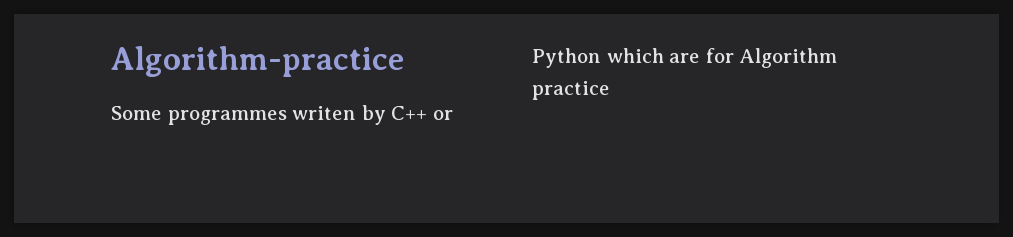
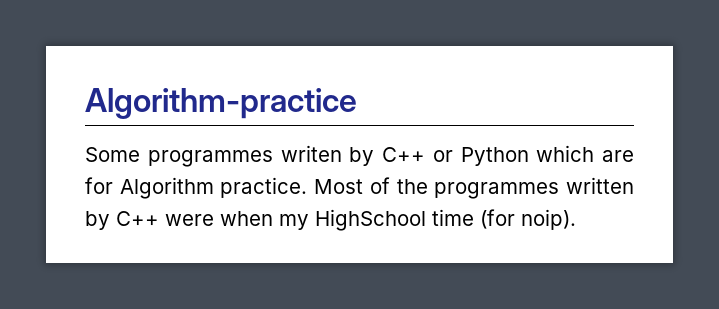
[532,81,610,100] practice -> [220,177,634,199] [85,209,576,231] practice. Most of the programmes written by C++ were when my HighSchool time (for noip).

